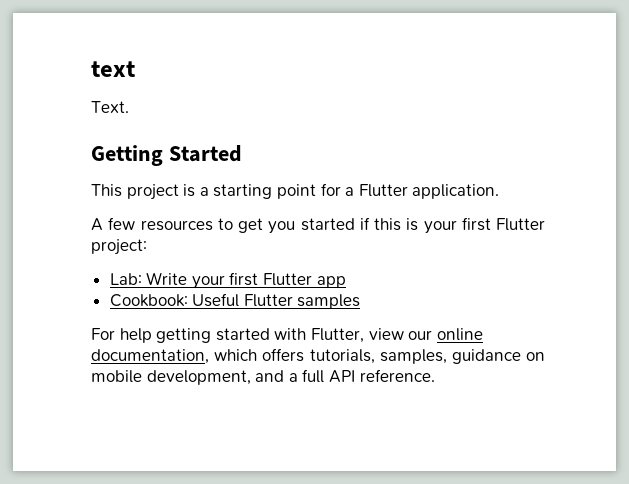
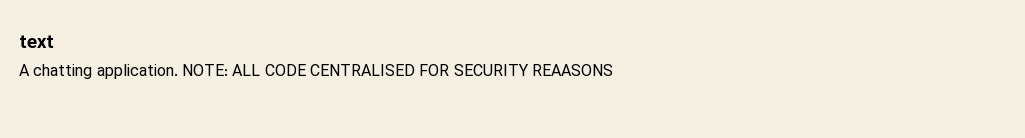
[91,101,129,113] [91,145,242,166] [91,183,500,200] [91,217,545,234] [91,239,147,255] [109,272,346,289] [109,293,361,309] [91,328,483,343] [91,348,545,364] [91,369,435,385] Text. // Getting Started // This project is a starting point for a Flutter application. // A few resources to get you started if this is your first Flutter project: // Lab: Write your first Flutter app // Cookbook: Useful Flutter samples // For help getting started with Flutter, view our online documentation, which offers tutorials, samples, guidance on mobile development, and a full API reference. -> [19,64,613,79] A chatting application. NOTE: ALL CODE CENTRALISED FOR SECURITY REAASONS

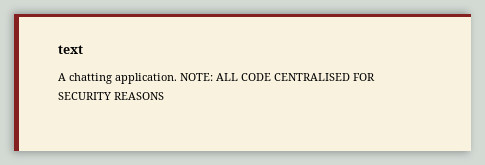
[531,64,613,76] REAASONS -> [114,92,164,100] REASONS

